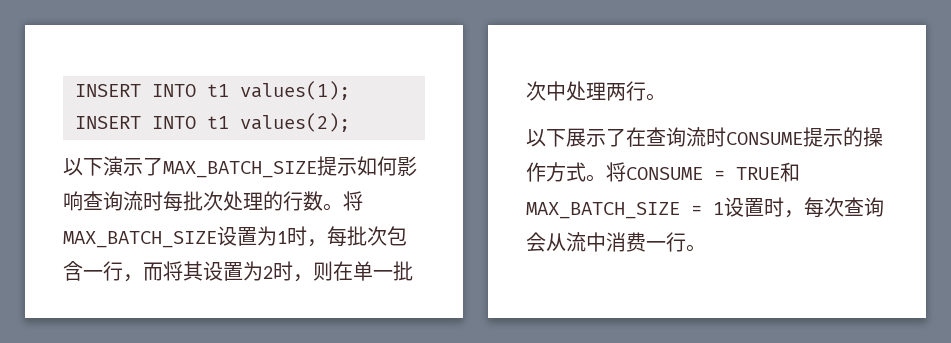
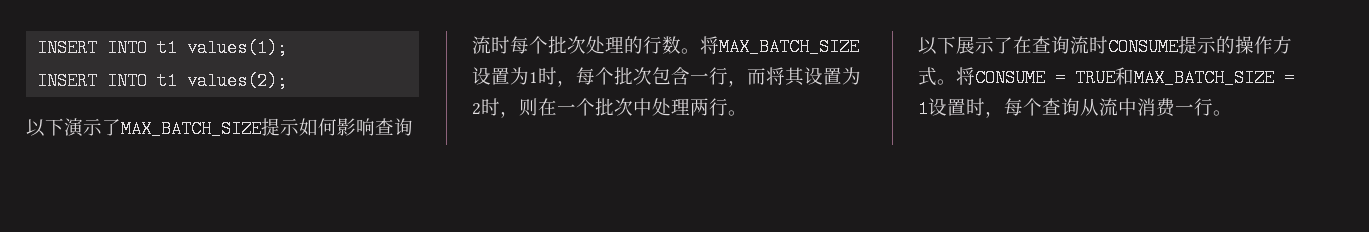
(183, 201) none -> [529,36,548,54] 个
(347, 236) none -> [595,67,614,85] 个
[353,261,393,281] 单一 -> [557,98,595,116] 一个
[824,197,884,217] [526,232,546,252] 次查询会 -> [1023,98,1080,116] 个查询

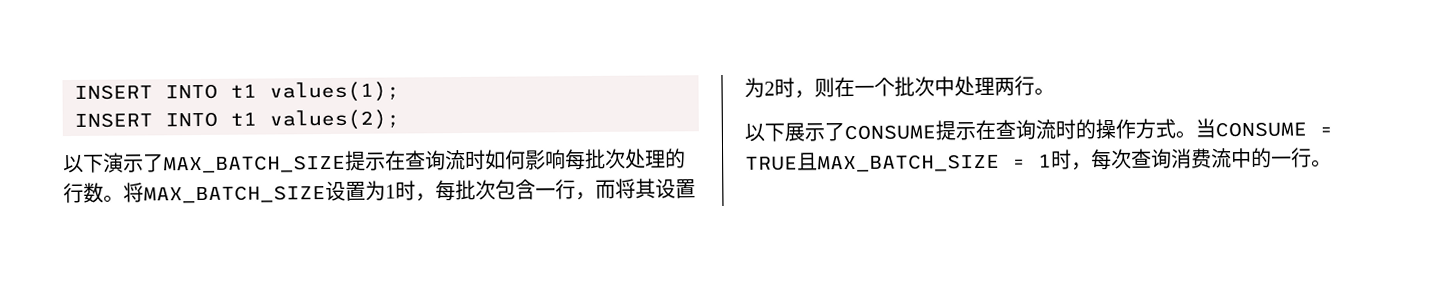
[299,118,413,136] [472,36,548,54] 如何影响查询流时每个 -> [385,149,586,171] 在查询流时如何影响每
[595,67,614,85] 个 -> (456, 191) none
[1013,36,1216,56] 在查询流时CONSUME提示 -> [844,119,1076,141] CONSUME提示在查询流时
[956,67,975,85] 将 -> [1195,118,1216,139] 当
[1115,67,1134,85] 和 -> [797,152,818,171] 且
[928,98,1175,118] 设置时，每个查询从流中消费 -> [1051,147,1272,171] 时，每次查询消费流中的

